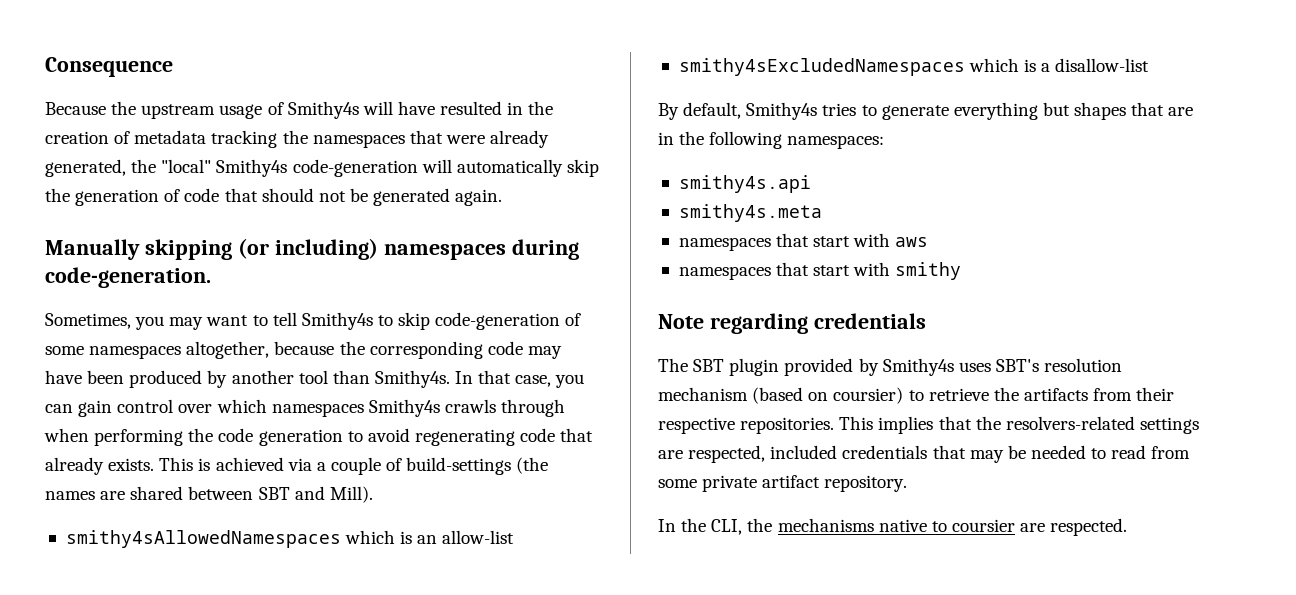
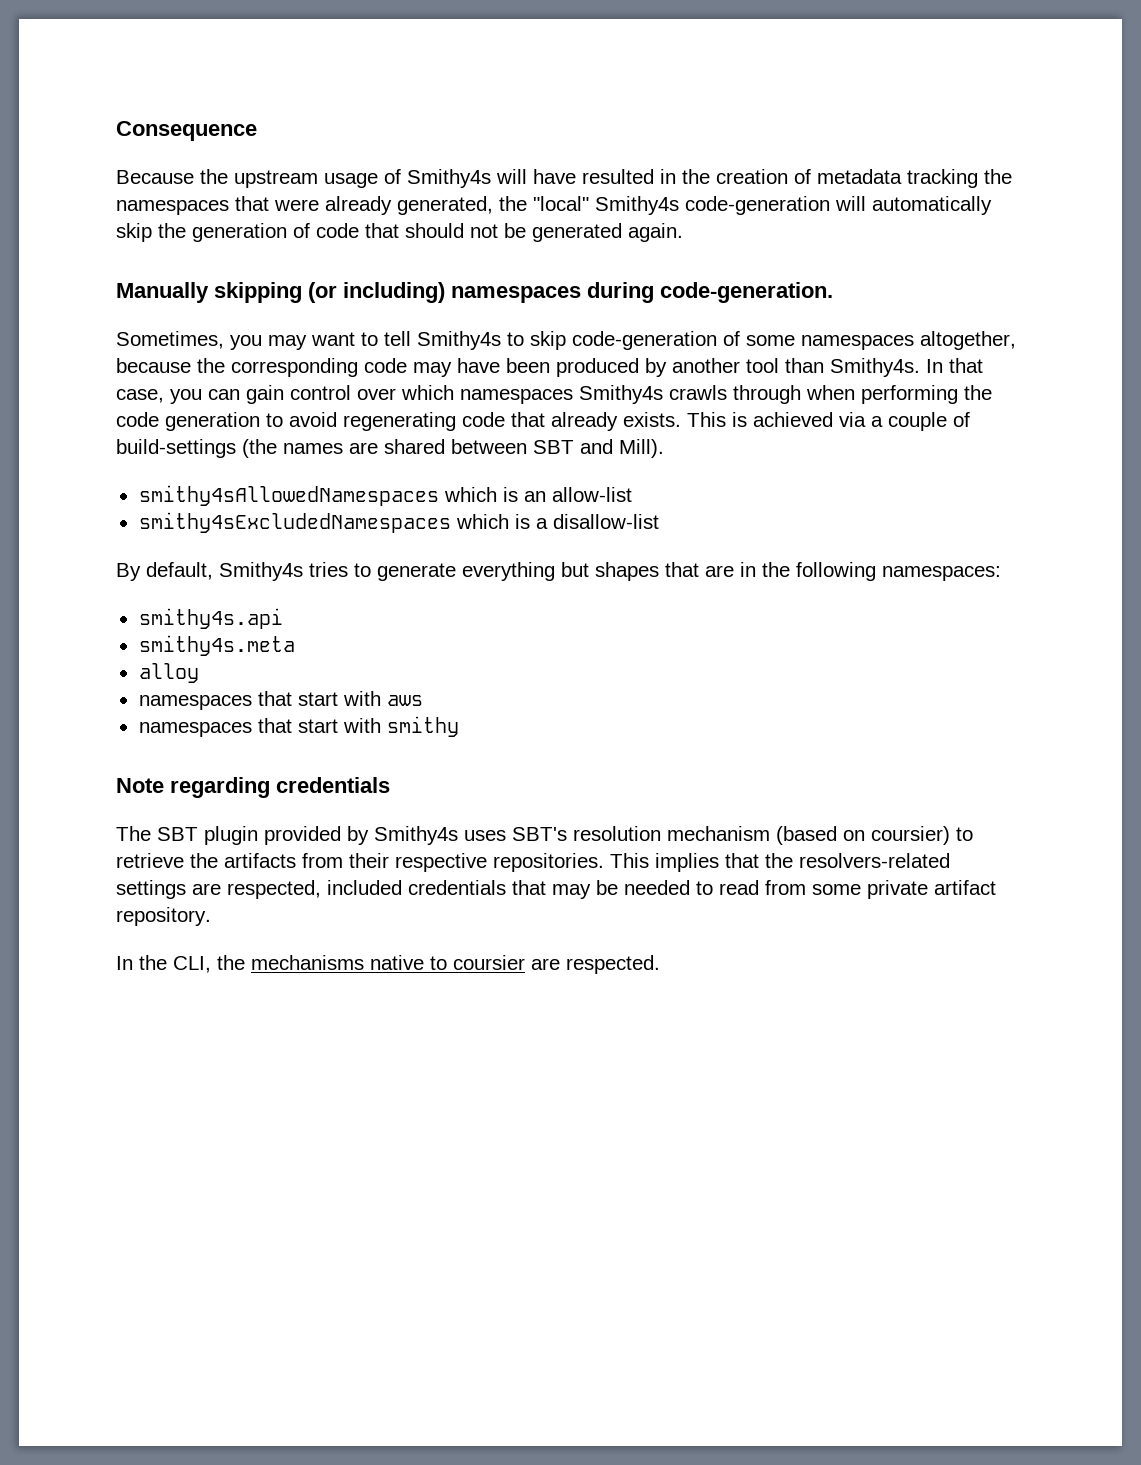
(822, 213) none -> [138,663,199,683] // alloy

